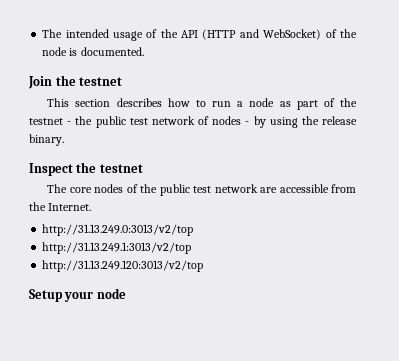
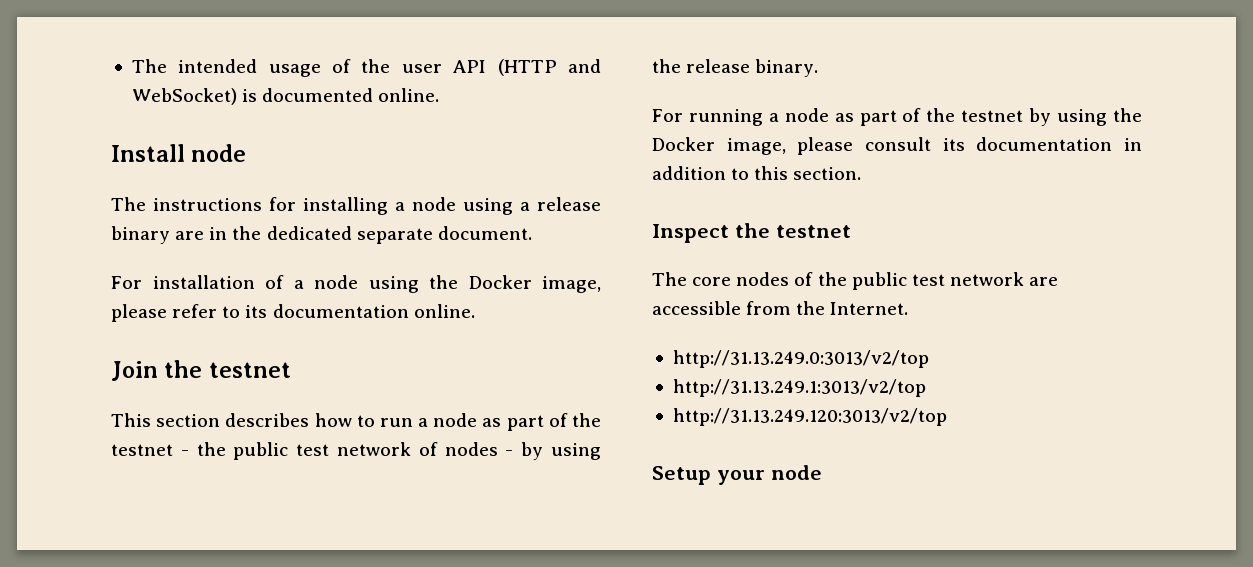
(178, 33) none -> [401,64,442,73] user
[325,29,357,38] [42,47,144,56] of the node is documented. -> [242,88,440,102] [111,144,247,162] [111,197,601,215] [111,226,532,244] [111,275,601,293] [111,304,475,322] is documented online. // Install node // The instructions for installing a node using a release binary are in the dedicated separate document. // For installation of a node using the Docker image, please refer to its documentation online.
(64, 140) none -> [652,108,1142,126] [652,137,1142,155] [652,166,862,180] // For running a node as part of the testnet by using the Docker image, please consult its documentation in addition to this section.

